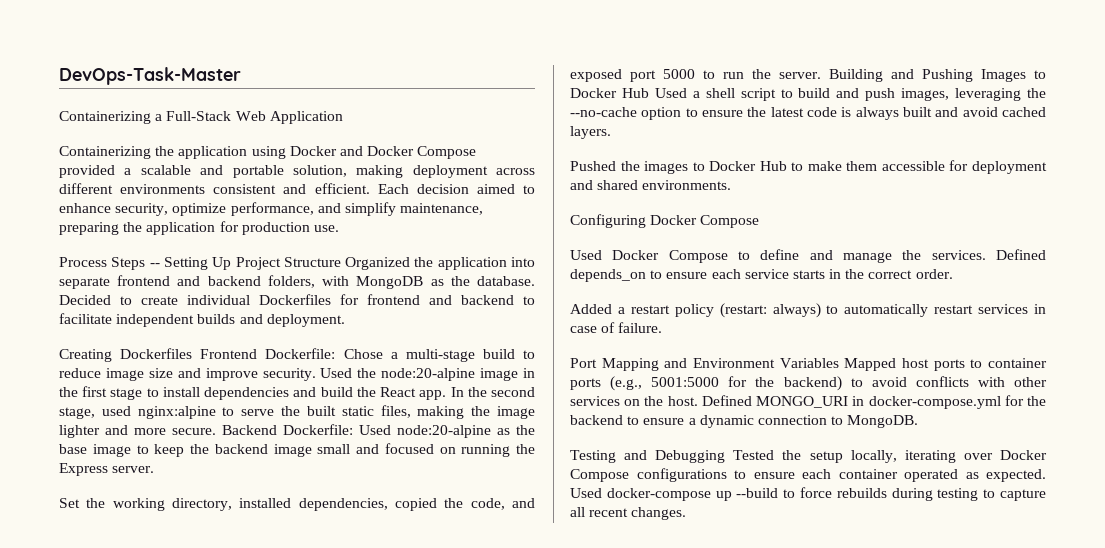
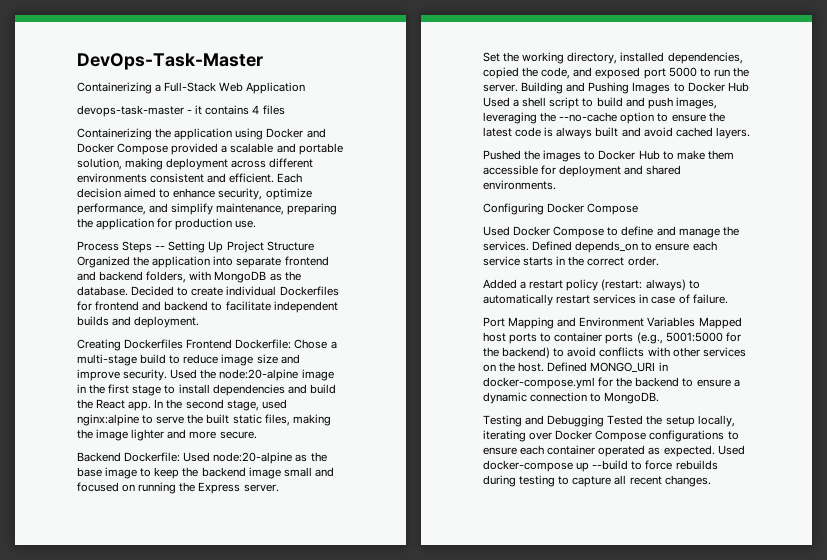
(343, 117) none -> [77,105,285,117] // devops-task-master - it contains 4 files
(216, 431) none -> (257, 435) //

